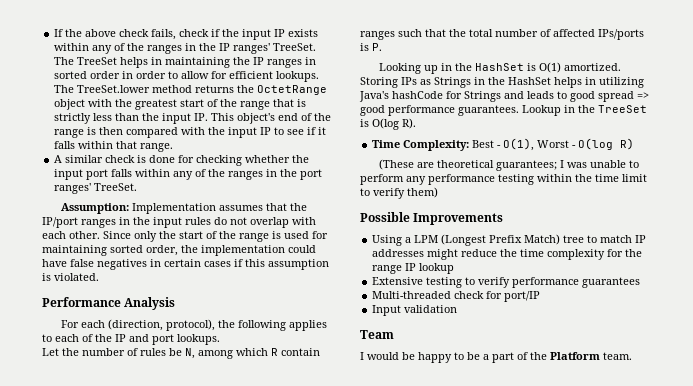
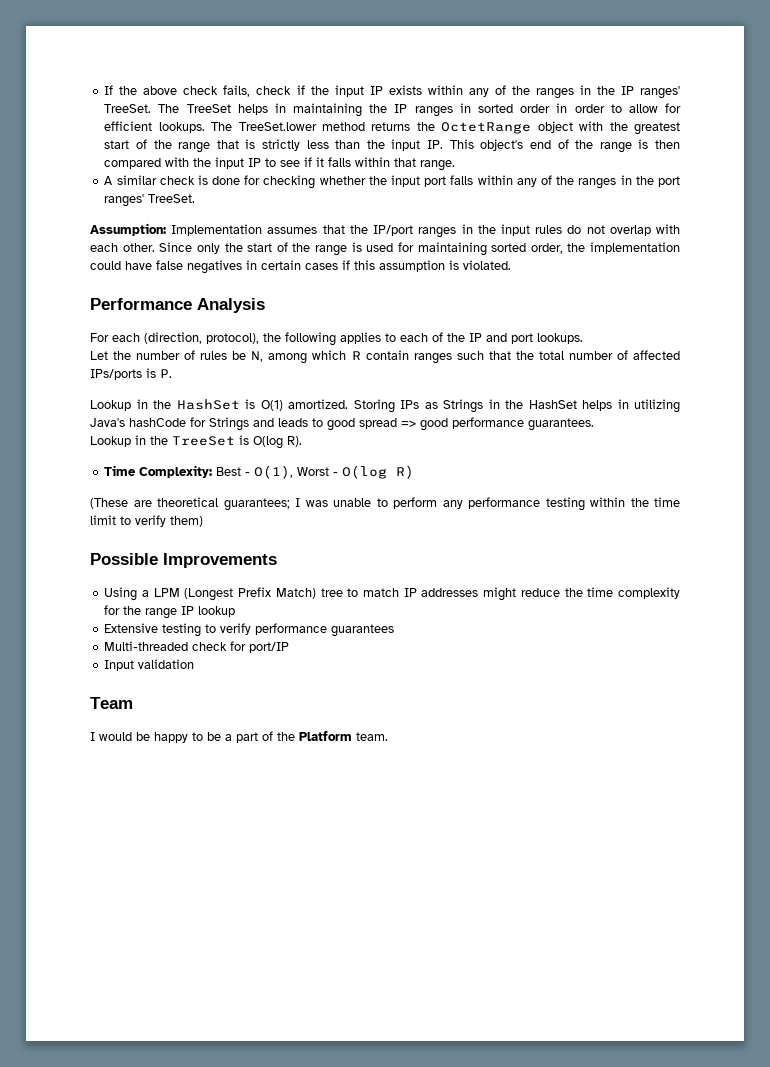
[378,63,438,74] Looking up -> [90,400,131,411] Lookup
(519, 110) none -> (594, 424) //

